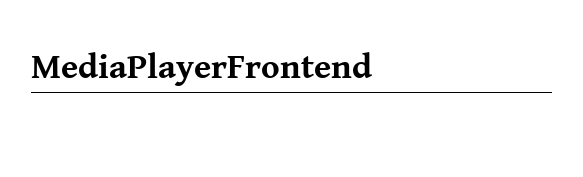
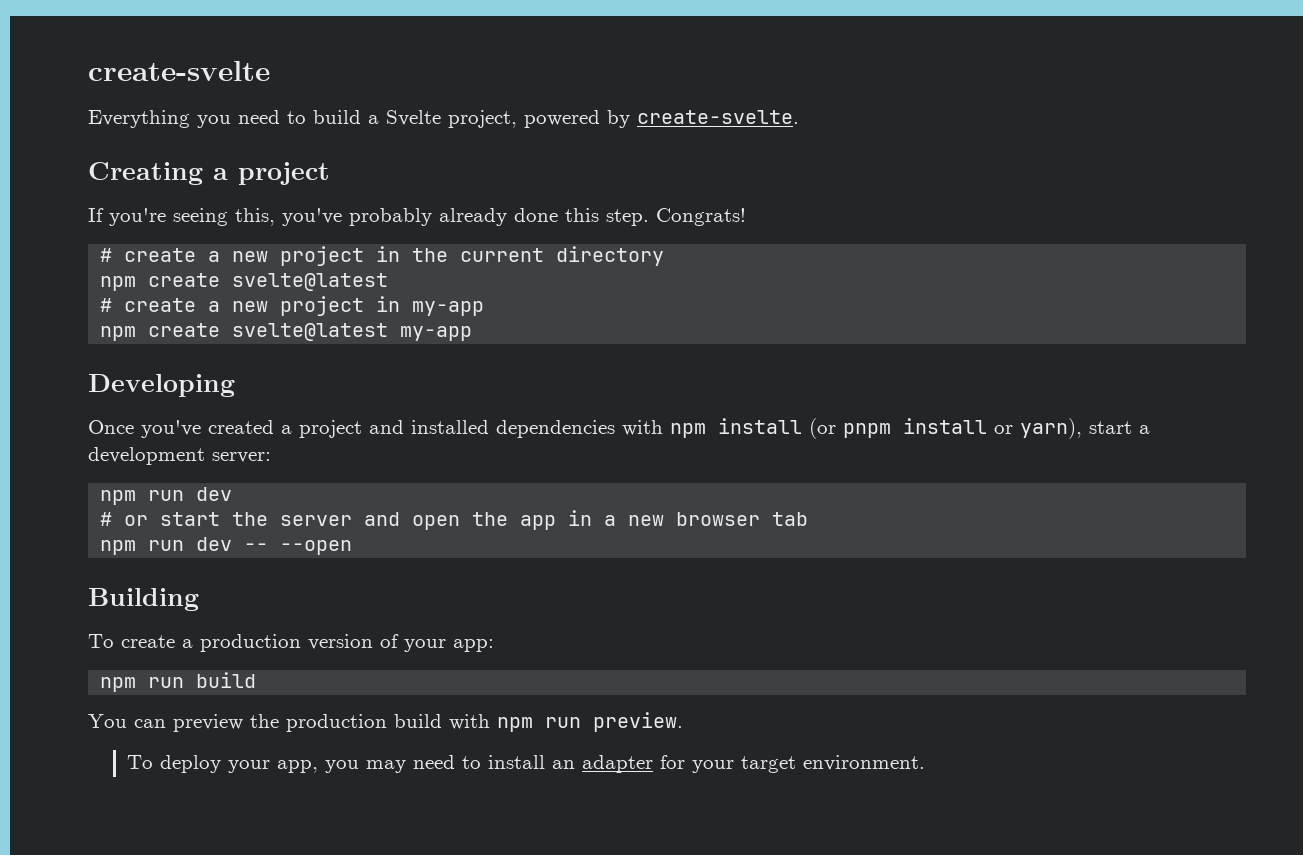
[31,52,373,86] MediaPlayerFrontend -> [88,61,270,81] [88,110,799,128] [88,162,330,185] [88,208,746,226] [100,246,665,266] [100,273,389,291] [100,296,485,316] [100,323,473,341] [88,374,235,397] [88,418,1150,439] [88,447,271,465] [100,487,233,505] [100,510,809,530] [100,537,353,555] [88,588,199,611] [88,634,494,652] [100,672,257,692] [88,712,683,732] [127,755,926,773] create-svelte // Everything you need to build a Svelte project, powered by create-svelte. // Creating a project // If you're seeing this, you've probably already done this step. Congrats! // # create a new project in the current directory // npm create svelte@latest // # create a new project in my-app // npm create svelte@latest my-app // Developing // Once you've created a project and installed dependencies with npm install (or pnpm install or yarn), start a development server: // npm run dev // # or start the server and open the app in a new browser tab // npm run dev -- --open // Building // To create a production version of your app: // npm run build // You can preview the production build with npm run preview. // To deploy your app, you may need to install an adapter for your target environment.

